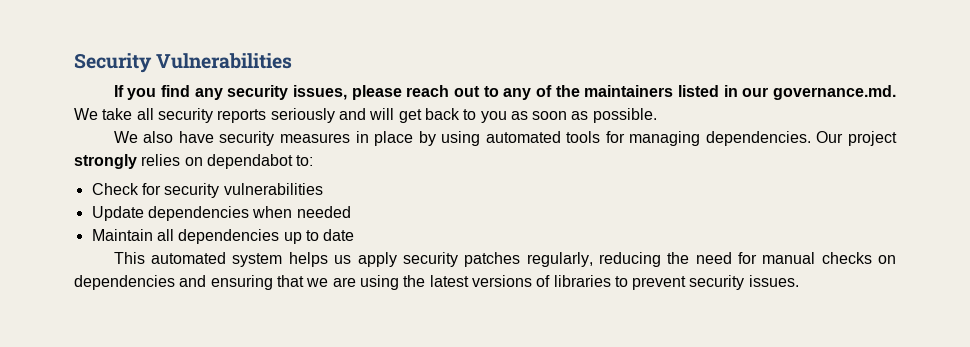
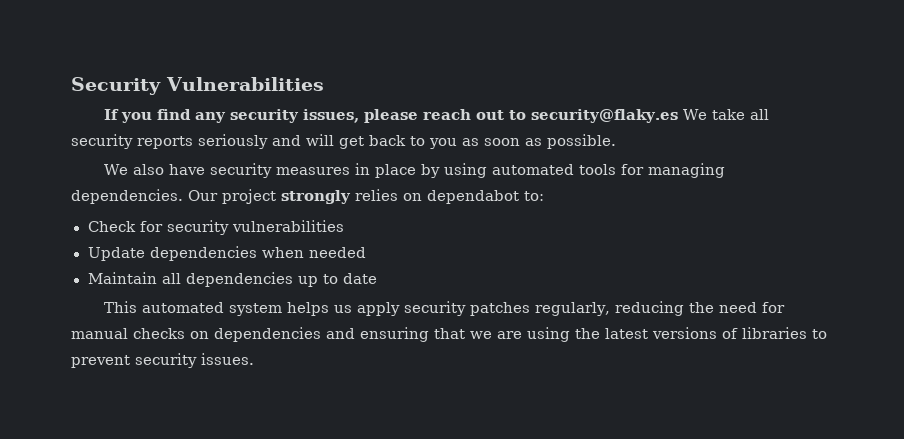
[503,85,897,100] any of the maintainers listed in our governance.md. -> [530,109,678,123] security@flaky.es

